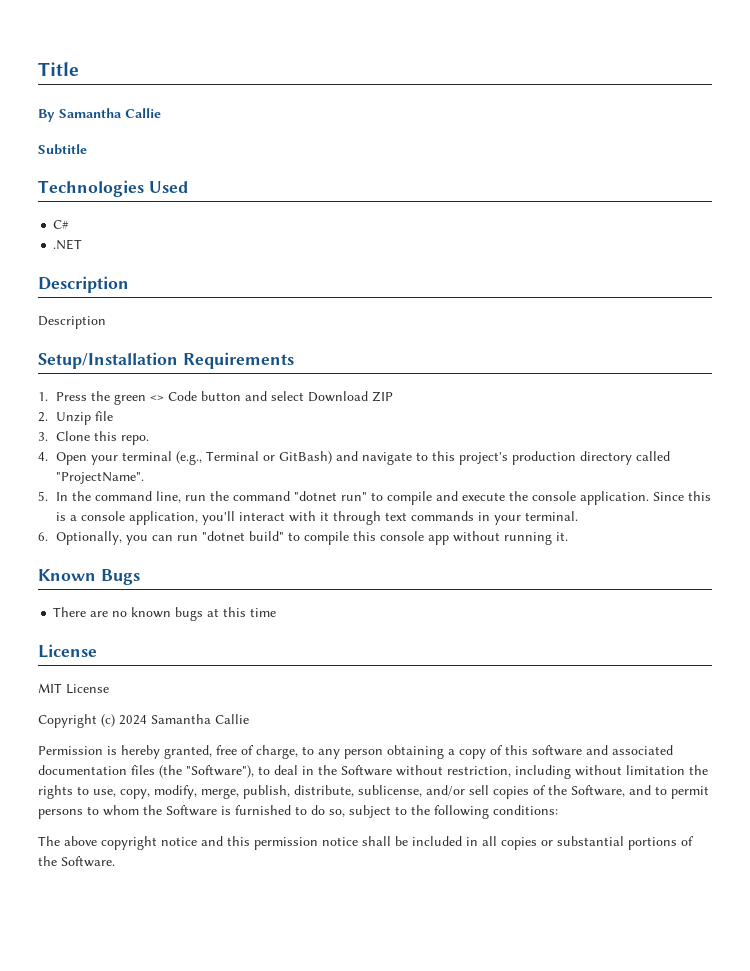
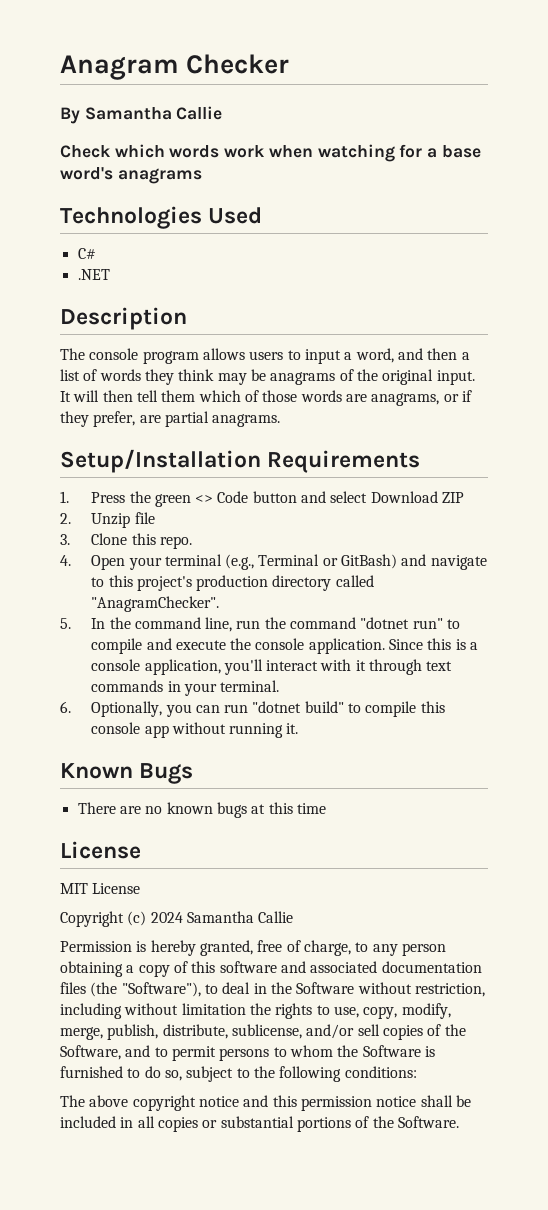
[38,62,79,76] Title -> [60,54,290,80] Anagram Checker
[38,144,87,155] Subtitle -> [60,144,481,162] [60,167,202,184] Check which words work when watching for a base word's anagrams
[38,316,106,329] Description -> [60,348,470,364] [60,369,475,385] [60,390,472,406] [60,411,281,427] The console program allows users to input a word, and then a list of words they think may be anagrams of the original input. It will then tell them which of those words are anagrams, or if they prefer, are partial anagrams.
[55,472,144,484] "ProjectName". -> [91,596,220,612] "AnagramChecker".

